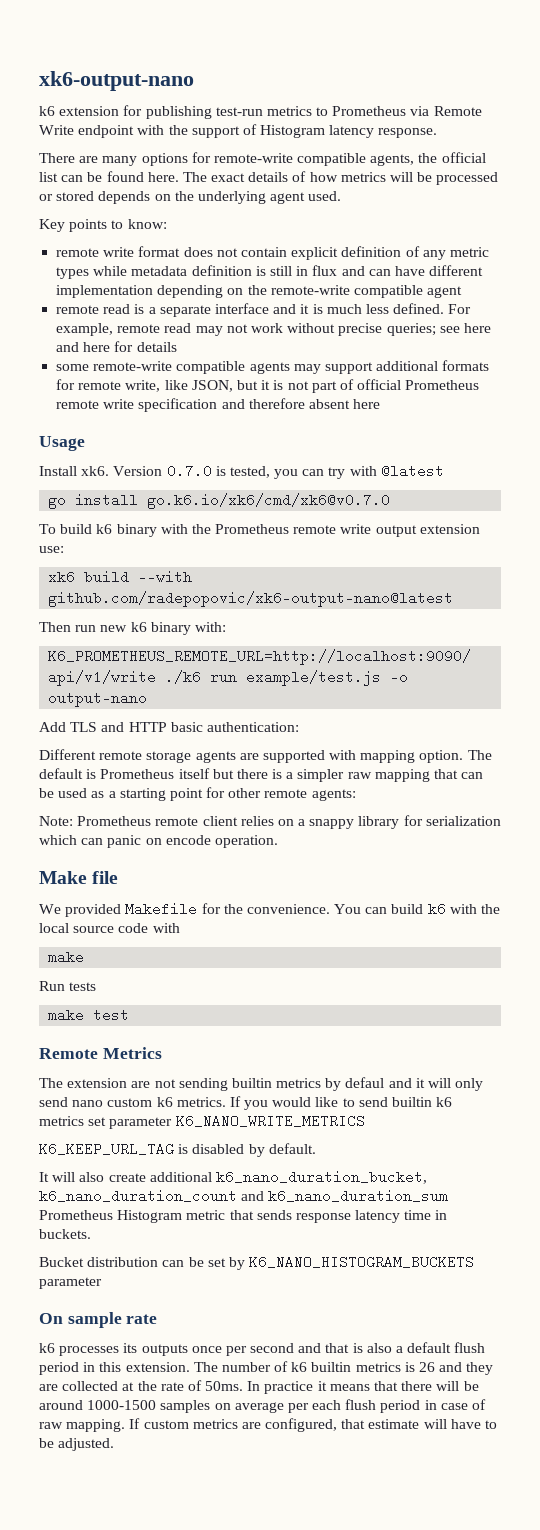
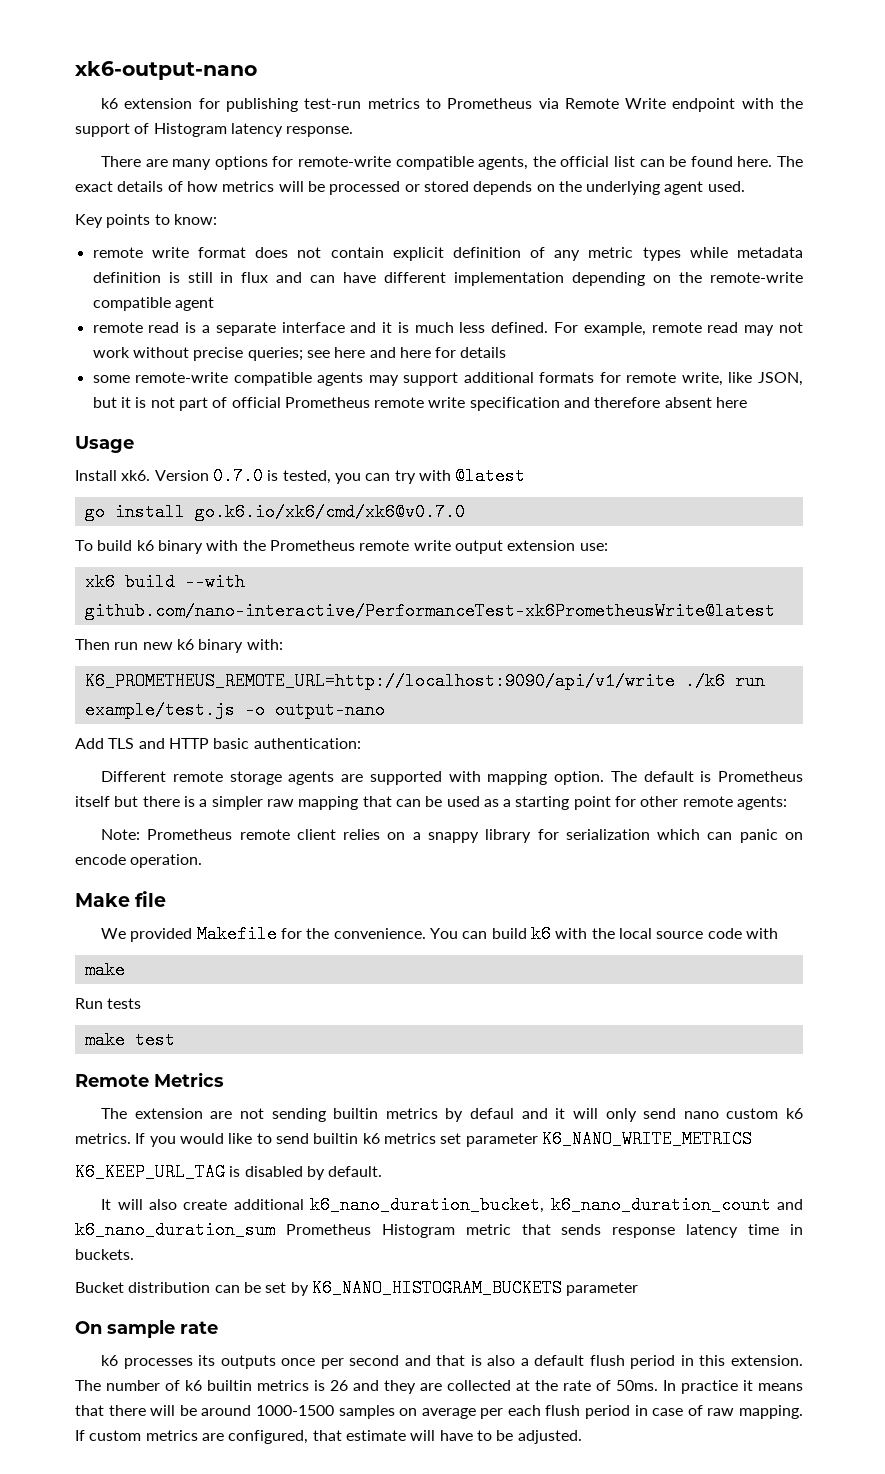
[48,591,454,607] github.com/radepopovic/xk6-output-nano@latest -> [84,602,775,620] github.com/nano-interactive/PerformanceTest-xk6PrometheusWrite@latest

